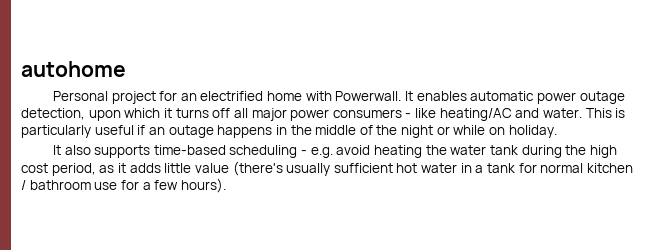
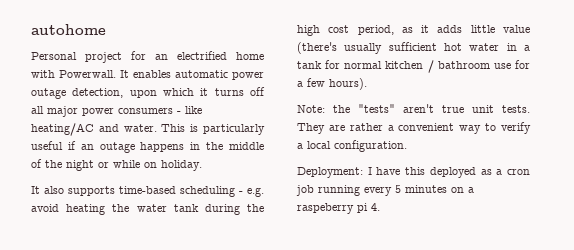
(226, 185) none -> [297,104,530,113] [297,122,531,134] [297,140,407,152] [297,167,530,178] [296,185,474,196] [297,203,380,214] // Note: the "tests" aren't true unit tests. They are rather a convenient way to verify a local configuration. // Deployment: I have this deployed as a cron job running every 5 minutes on a raspeberry pi 4.

